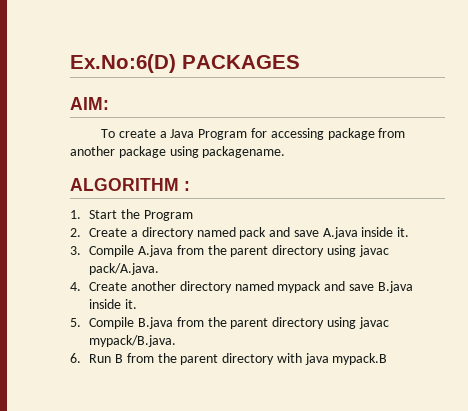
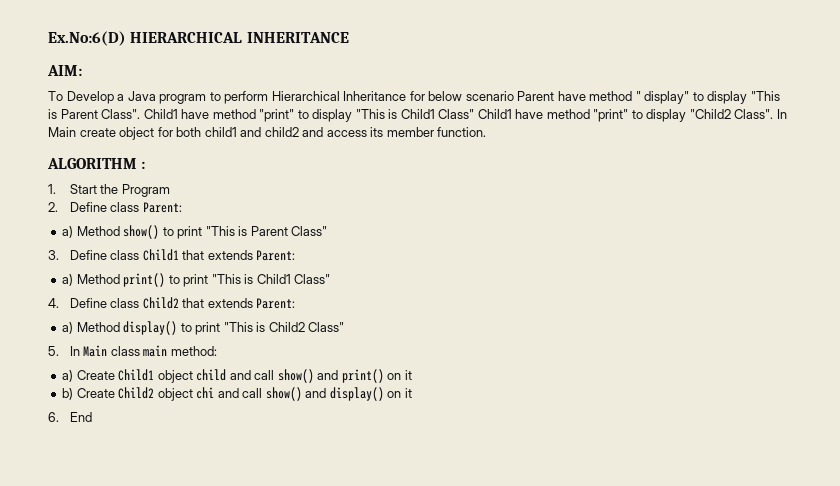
[182,55,300,69] PACKAGES -> [130,32,349,43] HIERARCHICAL INHERITANCE
[118,129,156,138] create -> [66,91,114,104] Develop
[198,128,406,140] [70,146,286,158] Program for accessing package from another package using packagename. -> [159,91,780,104] [48,109,787,122] [48,127,487,140] program to perform Hierarchical Inheritance for below scenario Parent have method " display" to display "This is Parent Class". Child1 have method "print" to display "This is Child1 Class" Child1 have method "print" to display "Child2 Class". In Main create object for both child1 and child2 and access its member function.
[89,227,410,239] [70,245,389,257] [89,263,160,275] [70,281,413,293] [89,299,137,309] [70,317,389,329] [89,335,177,347] [70,353,388,365] Create a directory named pack and save A.java inside it. // 3. Compile A.java from the parent directory using javac pack/A.java. // 4. Create another directory named mypack and save B.java inside it. // 5. Compile B.java from the parent directory using javac mypack/B.java. // 6. Run B from the parent directory with java mypack.B -> [69,202,182,213] [62,225,328,239] [48,249,296,261] [62,273,331,287] [48,297,296,309] [62,321,345,335] [48,345,217,357] [62,369,412,383] [62,387,412,401] [48,412,92,422] Define class Parent: // a) Method show() to print "This is Parent Class" // 3. Define class Child1 that extends Parent: // a) Method print() to print "This is Child1 Class" // 4. Define class Child2 that extends Parent: // a) Method display() to print "This is Child2 Class" // 5. In Main class main method: // a) Create Child1 object child and call show() and print() on it // b) Create Child2 object chi and call show() and display() on it // 6. End

